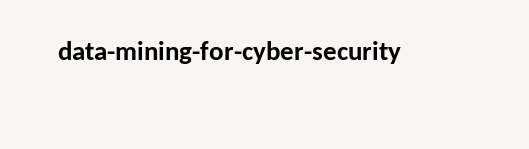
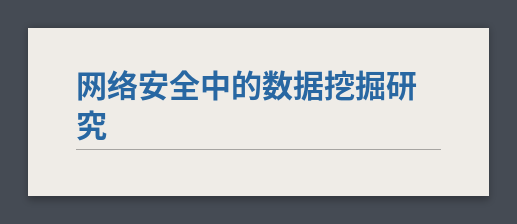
[58,41,401,64] data-mining-for-cyber-security -> [76,70,417,101] [76,110,107,141] 网络安全中的数据挖掘研究

